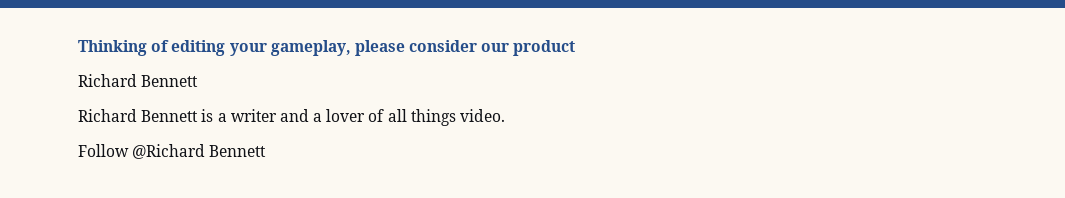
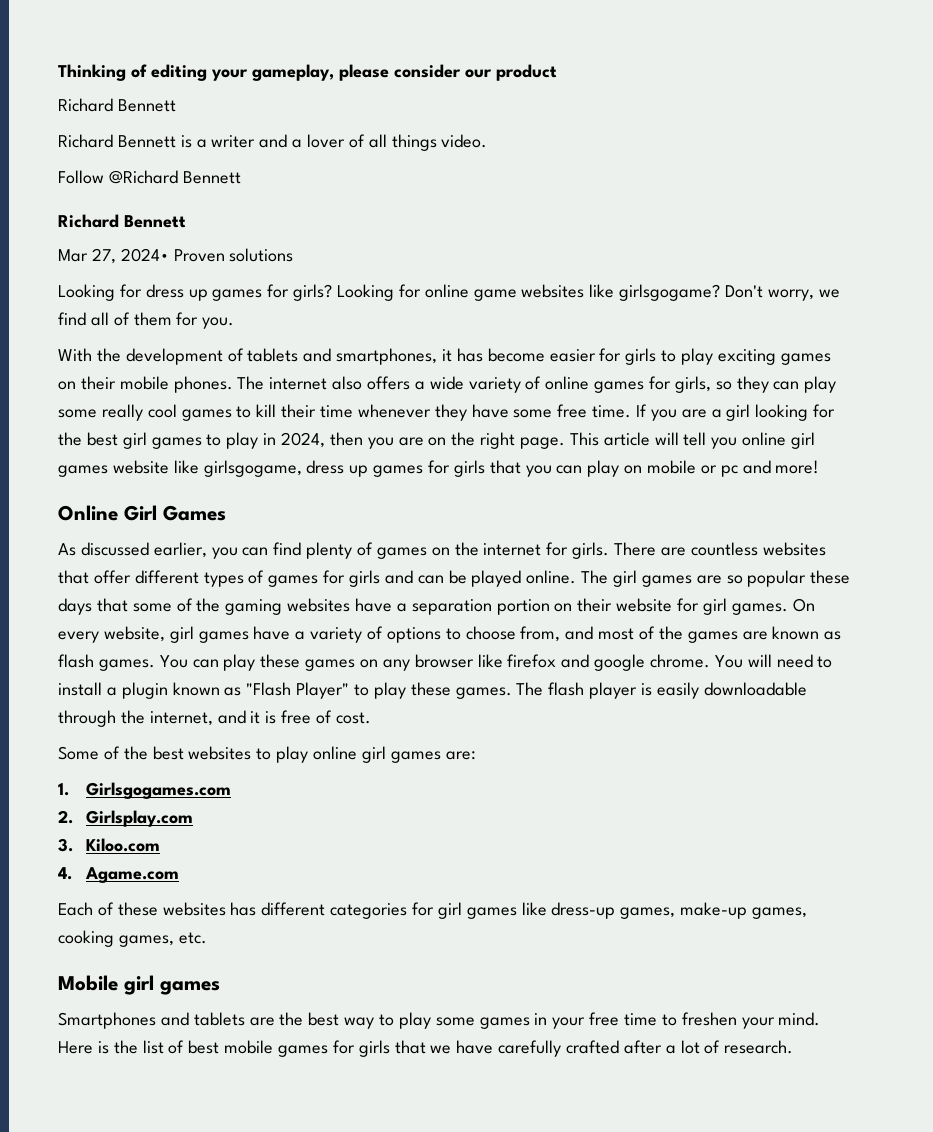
(267, 151) none -> [58,214,186,228] [58,248,294,264] [58,284,840,301] [58,312,235,329] [58,348,831,365] [58,376,837,393] [58,404,836,421] [58,432,816,449] [58,460,820,477] [58,505,226,521] [58,542,826,559] [58,570,851,587] [58,598,815,615] [58,626,842,643] [58,654,833,671] [58,682,807,699] [58,710,371,727] [58,746,476,763] [58,782,232,799] [58,810,194,827] [58,838,161,852] [58,867,180,883] [58,902,808,919] [58,930,207,947] [58,975,220,995] [58,1012,821,1029] [58,1040,794,1057] // Richard Bennett // Mar 27, 2024• Proven solutions // Looking for dress up games for girls? Looking for online game websites like girlsgogame? Don't worry, we find all of them for you. // With the development of tablets and smartphones, it has become easier for girls to play exciting games on their mobile phones. The internet also offers a wide variety of online games for girls, so they can play some really cool games to kill their time whenever they have some free time. If you are a girl looking for the best girl games to play in 2024, then you are on the right page. This article will tell you online girl games website like girlsgogame, dress up games for girls that you can play on mobile or pc and more! // Online Girl Games // As discussed earlier, you can find plenty of games on the internet for girls. There are countless websites that offer different types of games for girls and can be played online. The girl games are so popular these days that some of the gaming websites have a separation portion on their website for girl games. On every website, girl games have a variety of options to choose from, and most of the games are known as flash games. You can play these games on any browser like firefox and google chrome. You will need to install a plugin known as "Flash Player" to play these games. The flash player is easily downloadable through the internet, and it is free of cost. // Some of the best websites to play online girl games are: // 1. Girlsgogames.com // 2. Girlsplay.com // 3. Kiloo.com // 4. Agame.com // Each of these websites has different categories for girl games like dress-up games, make-up games, cooking games, etc. // Mobile girl games // Smartphones and tablets are the best way to play some games in your free time to freshen your mind. Here is the list of best mobile games for girls that we have carefully crafted after a lot of research.

